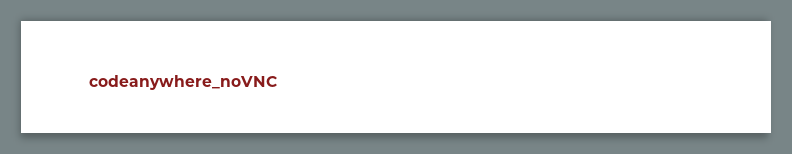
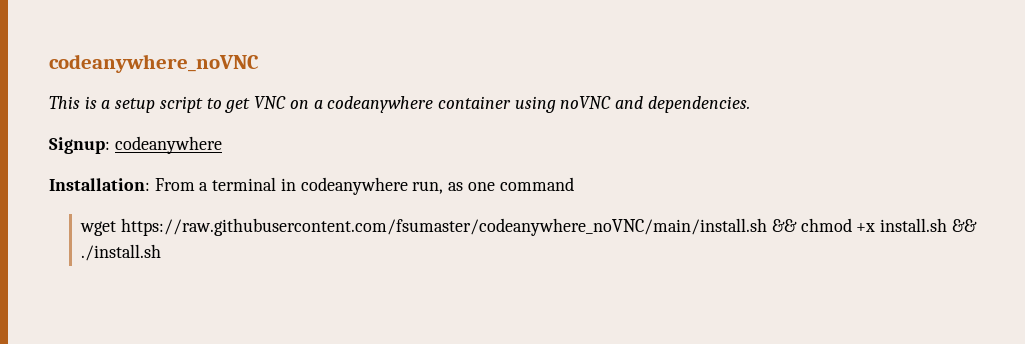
(277, 82) none -> [49,96,750,113] [49,136,222,154] [49,177,574,195] [80,218,977,236] [81,244,162,261] // This is a setup script to get VNC on a codeanywhere container using noVNC and dependencies. // Signup: codeanywhere // Installation: From a terminal in codeanywhere run, as one command // wget https://raw.githubusercontent.com/fsumaster/codeanywhere_noVNC/main/install.sh && chmod +x install.sh && ./install.sh

